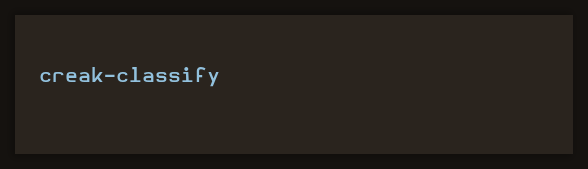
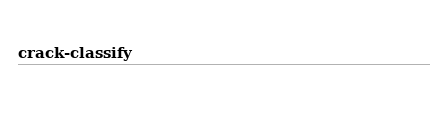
[39,67,220,87] creak-classify -> [18,47,133,61] crack-classify

